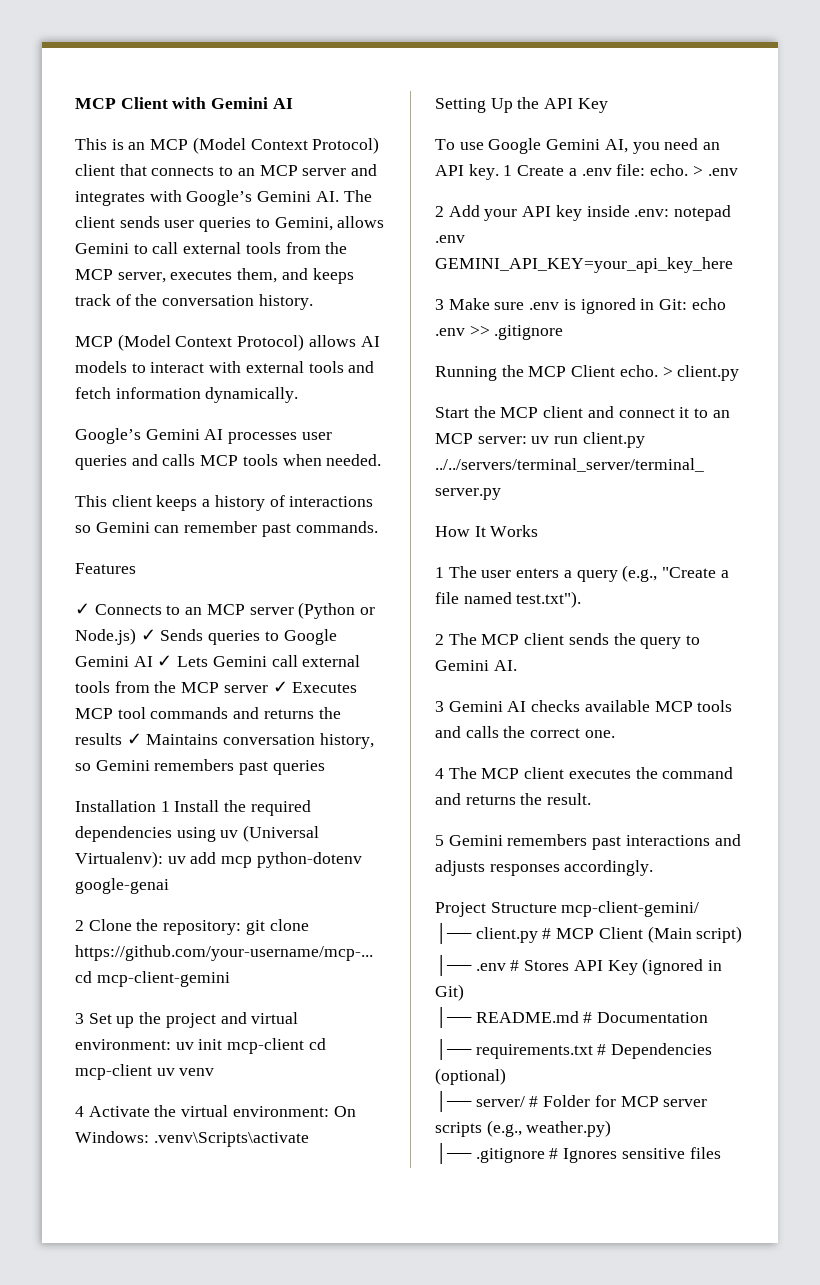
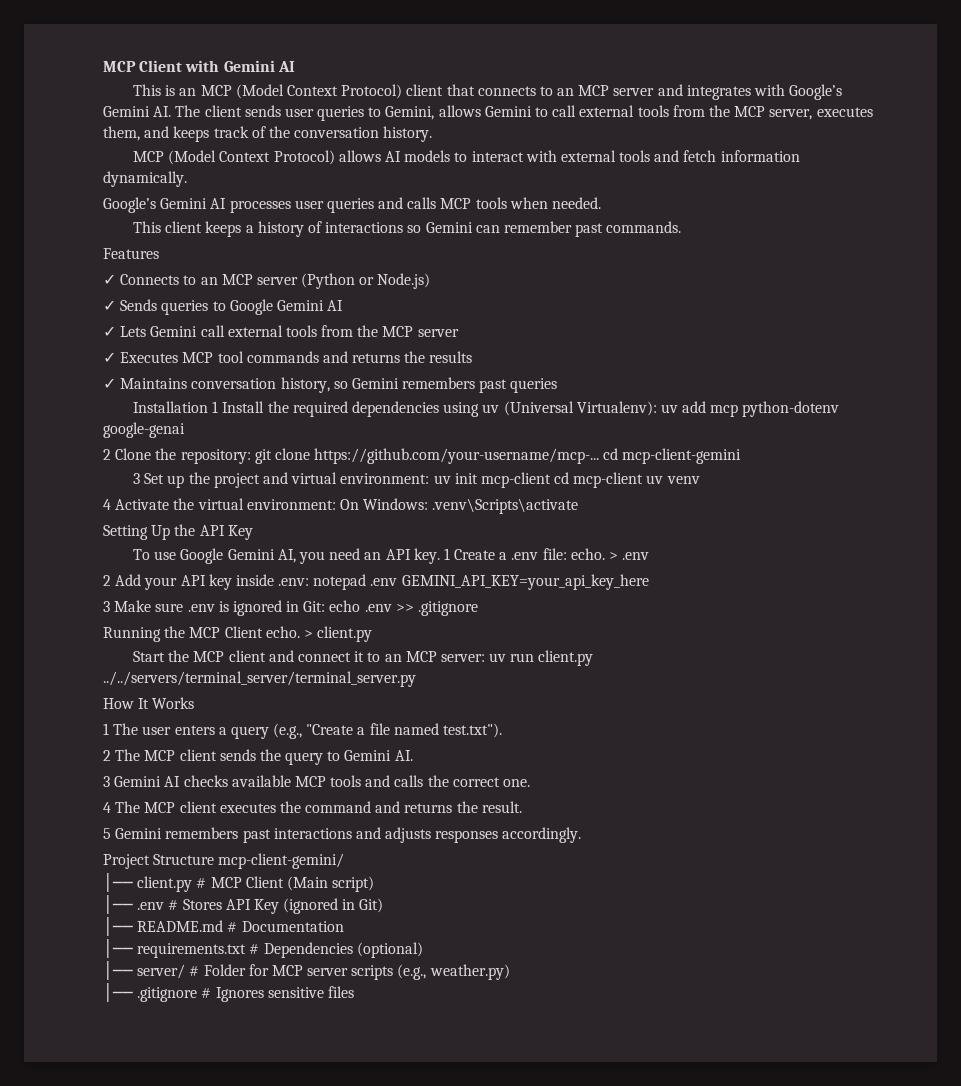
(136, 636) none -> (431, 281) //
(153, 661) none -> (344, 305) //
(268, 689) none -> (459, 333) //
(122, 739) none -> (473, 357) //

